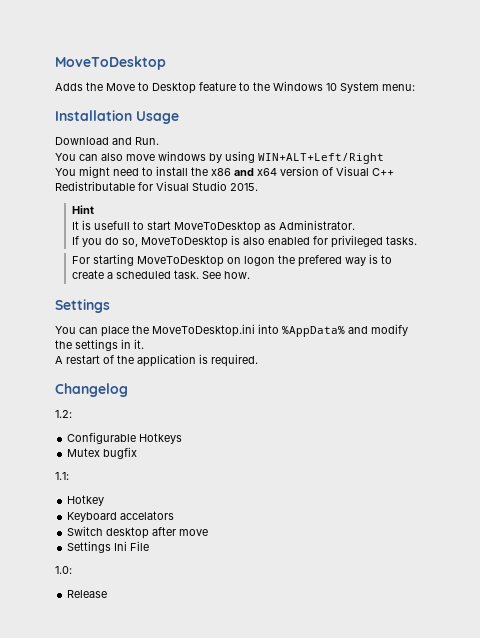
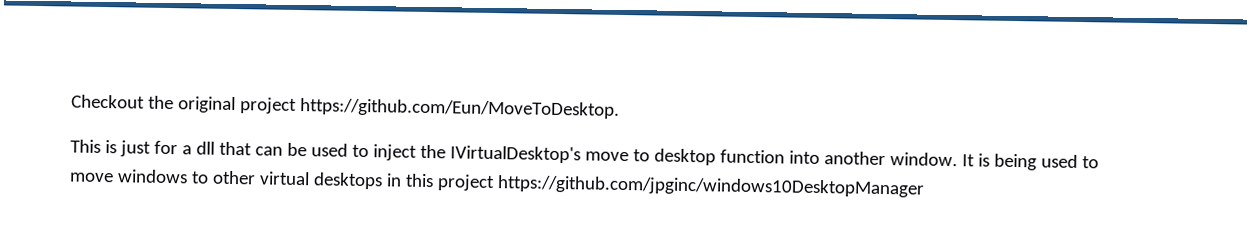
[55,56,166,70] [55,81,415,94] [55,110,179,124] [55,137,159,145] [55,151,384,164] [55,166,394,178] [55,181,258,191] [71,205,94,214] [71,220,355,233] [71,235,417,248] [71,254,392,267] [71,270,250,279] [55,299,110,313] [55,324,408,337] [55,339,144,351] [55,354,258,367] [55,383,128,397] [55,410,72,418] [67,432,183,444] [67,447,138,459] [55,472,69,480] [67,495,105,506] [67,511,175,522] [67,526,209,539] [67,541,150,553] [55,566,72,574] [67,590,108,598] MoveToDesktop // Adds the Move to Desktop feature to the Windows 10 System menu: // Installation Usage // Download and Run. // You can also move windows by using WIN+ALT+Left/Right // You might need to install the x86 and x64 version of Visual C++ Redistributable for Visual Studio 2015. // Hint // It is usefull to start MoveToDesktop as Administrator. // If you do so, MoveToDesktop is also enabled for privileged tasks. // For starting MoveToDesktop on logon the prefered way is to create a scheduled task. See how. // Settings // You can place the MoveToDesktop.ini into %AppData% and modify the settings in it. // A restart of the application is required. // Changelog // 1.2: // Configurable Hotkeys // Mutex bugfix // 1.1: // Hotkey // Keyboard accelators // Switch desktop after move // Settings Ini File // 1.0: // Release -> [71,94,620,119] [70,139,1099,171] [69,169,925,198] Checkout the original project https://github.com/Eun/MoveToDesktop. // This is just for a dll that can be used to inject the IVirtualDesktop's move to desktop function into another window. It is being used to move windows to other virtual desktops in this project https://github.com/jpginc/windows10DesktopManager

